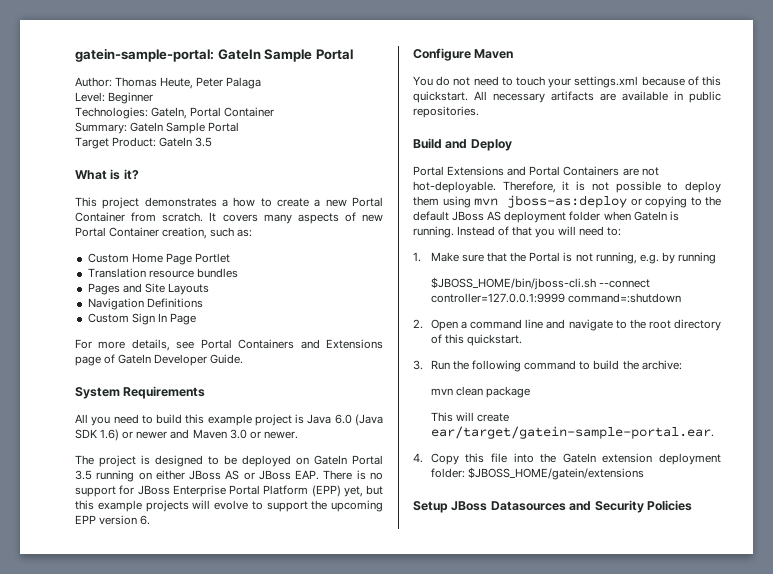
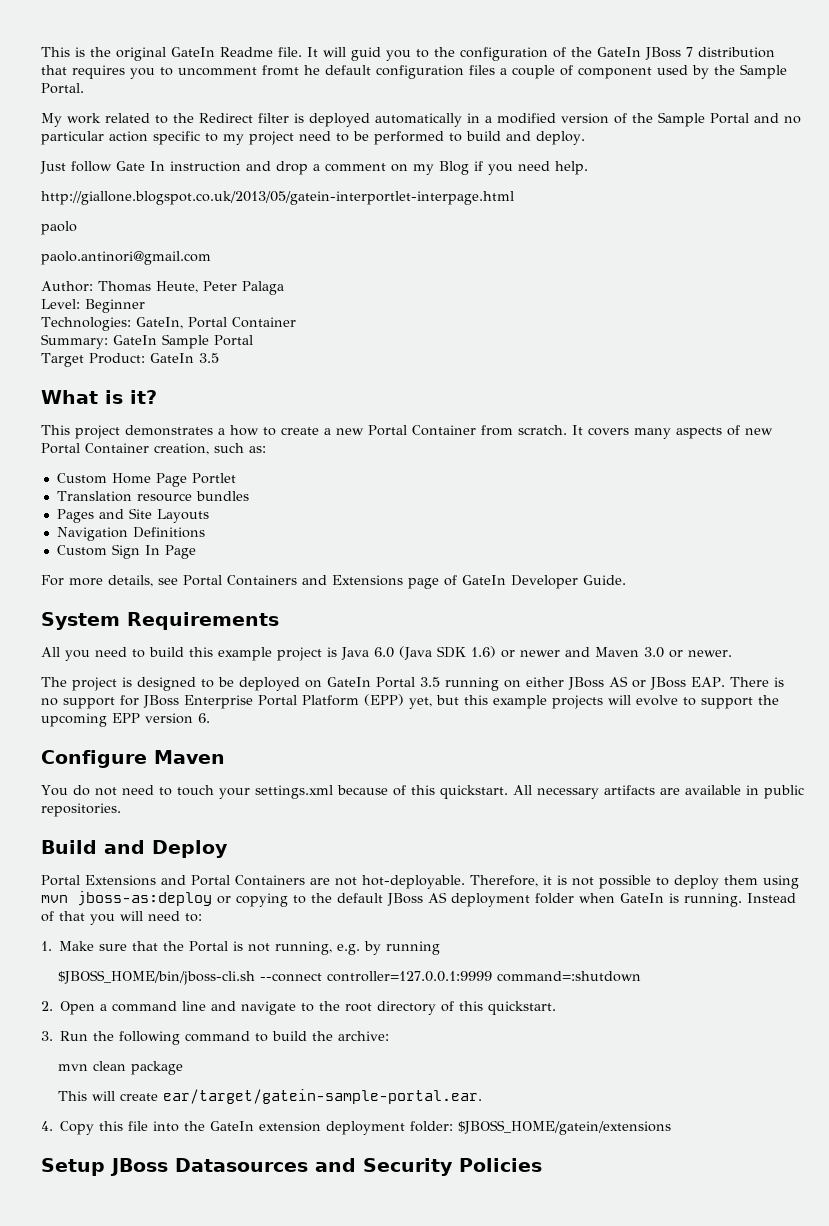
[75,48,353,62] gatein-sample-portal: GateIn Sample Portal -> [41,47,775,61] [41,64,787,79] [41,83,84,94] [41,112,801,127] [41,131,585,145] [40,161,588,175] [41,191,514,205] [41,221,77,235] [41,251,211,265] This is the original GateIn Readme file. It will guid you to the configuration of the GateIn JBoss 7 distribution that requires you to uncomment fromt he default configuration files a couple of component used by the Sample Portal. // My work related to the Redirect filter is deployed automatically in a modified version of the Sample Portal and no particular action specific to my project need to be performed to build and deploy. // Just follow Gate In instruction and drop a comment on my Blog if you need help. // http://giallone.blogspot.co.uk/2013/05/gatein-interportlet-interpage.html // paolo // paolo.antinori@gmail.com

